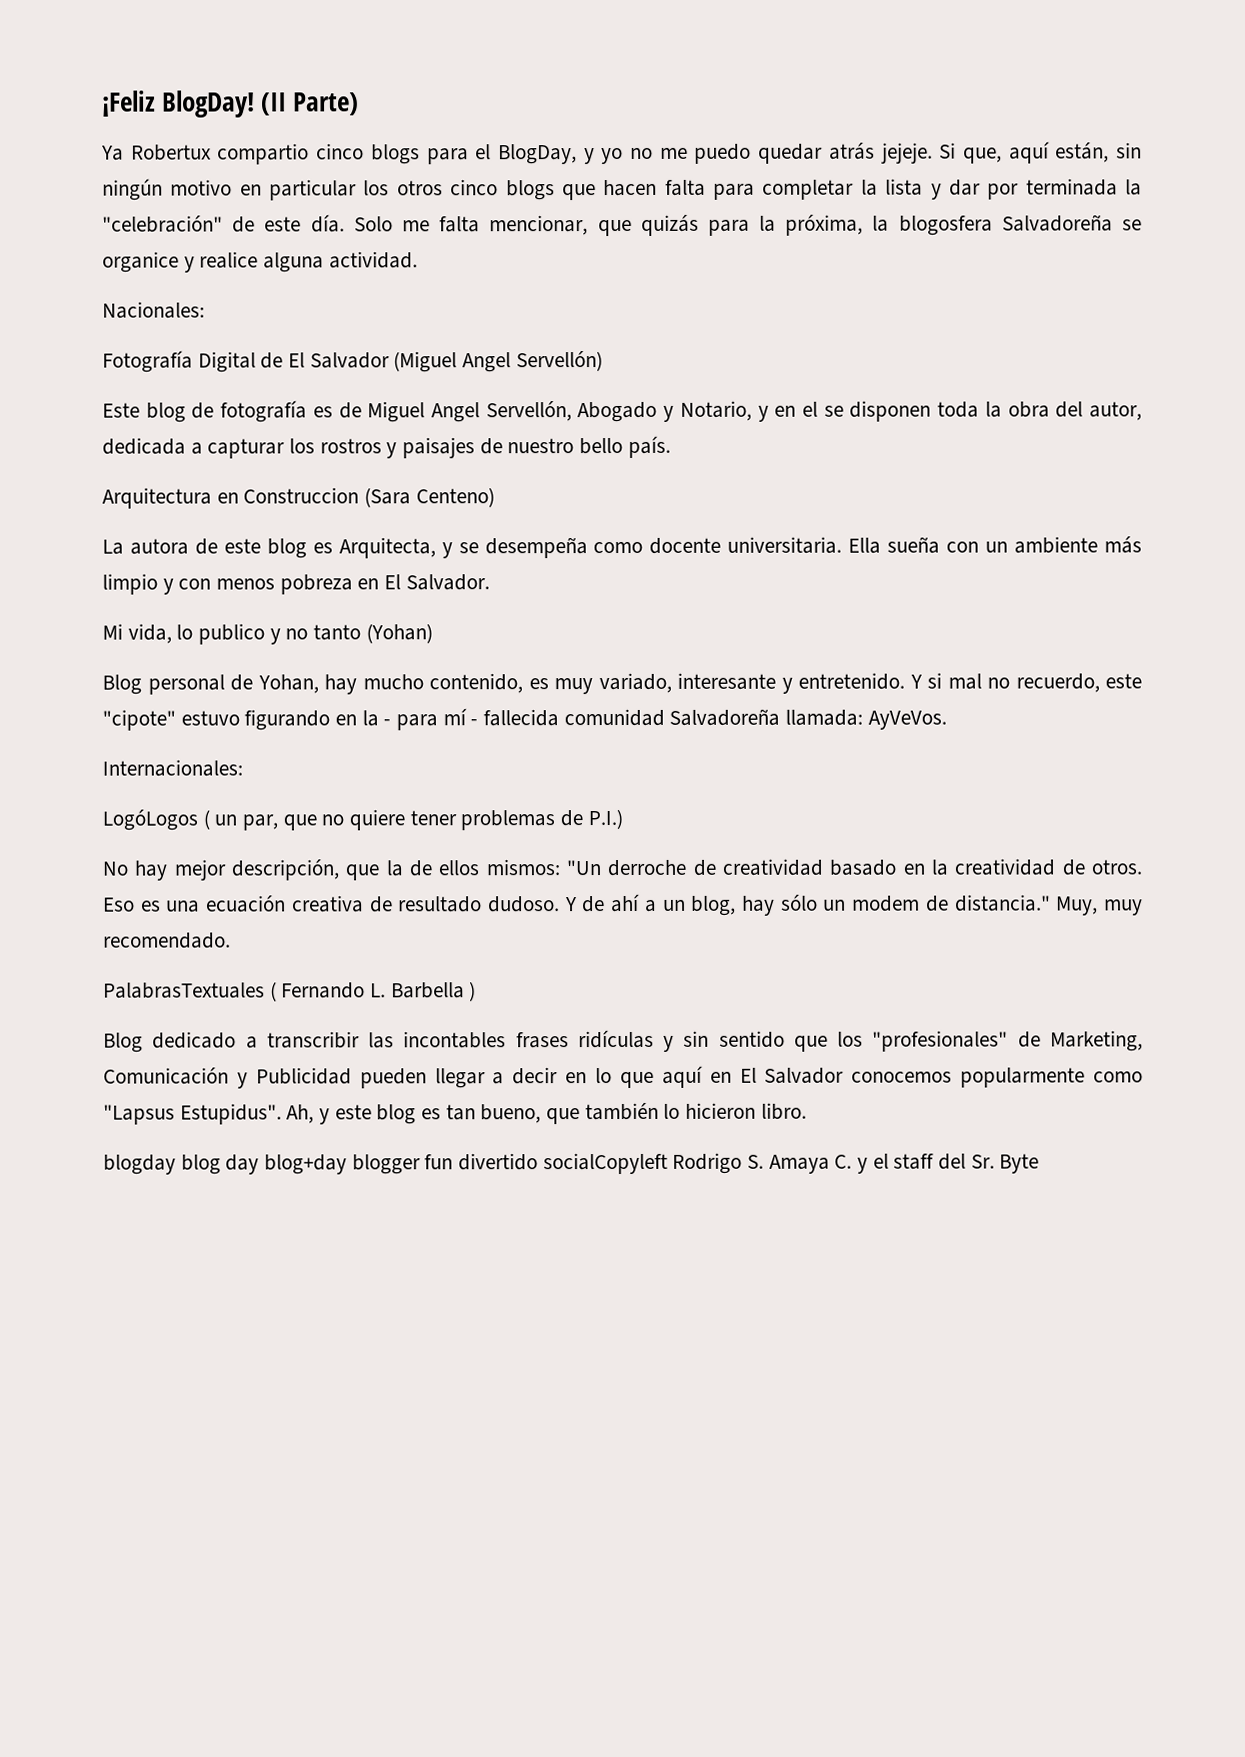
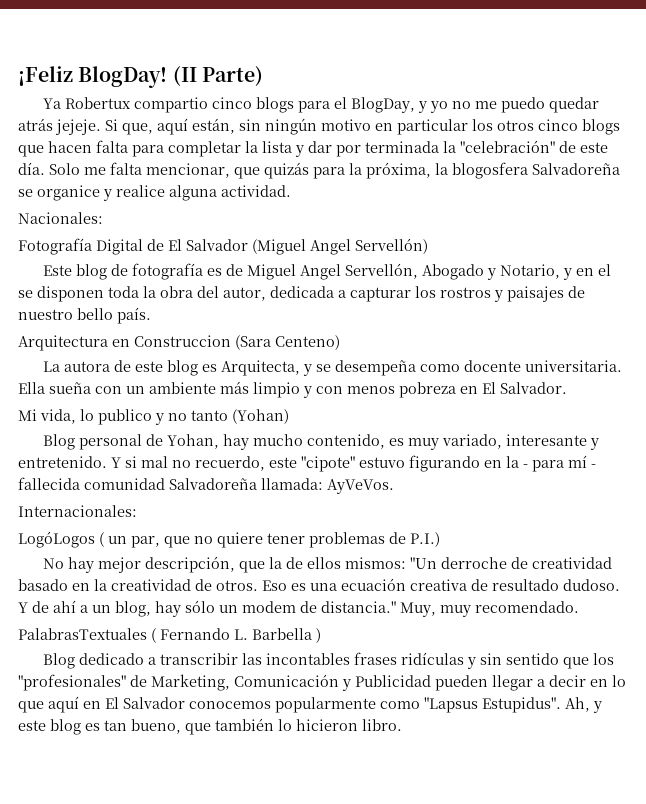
[103,1152,1040,1175] // blogday blog day blog+day blogger fun divertido socialCopyleft Rodrigo S. Amaya C. y el staff del Sr. Byte -> (402, 725) none

